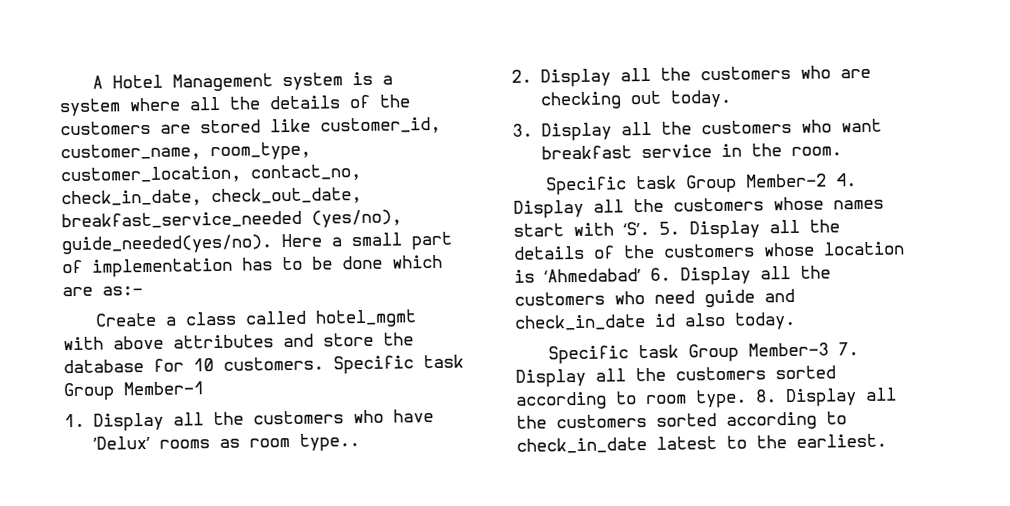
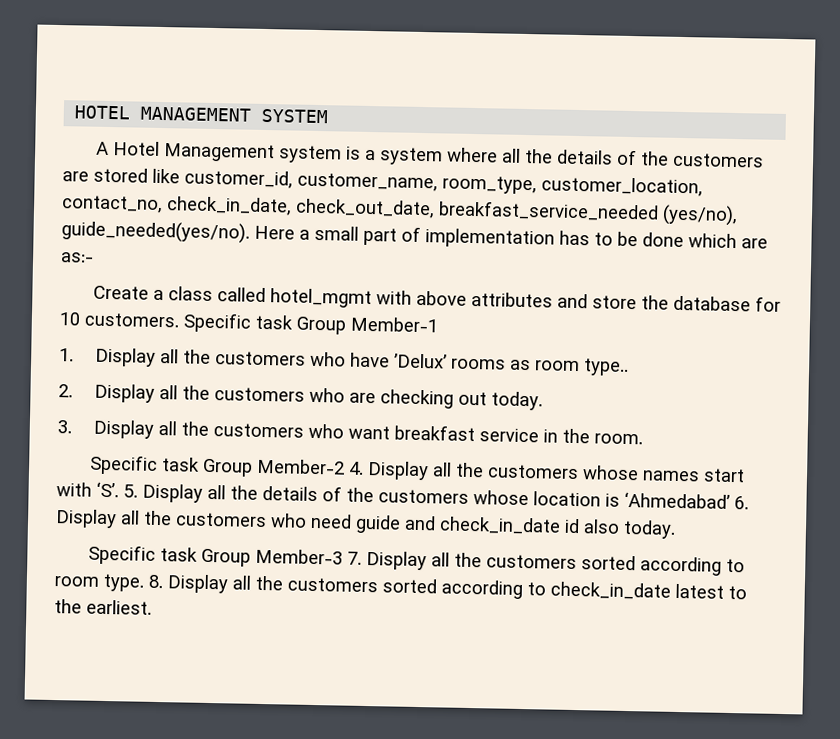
(92, 82) none -> [74,105,329,124] HOTEL MANAGEMENT SYSTEM //

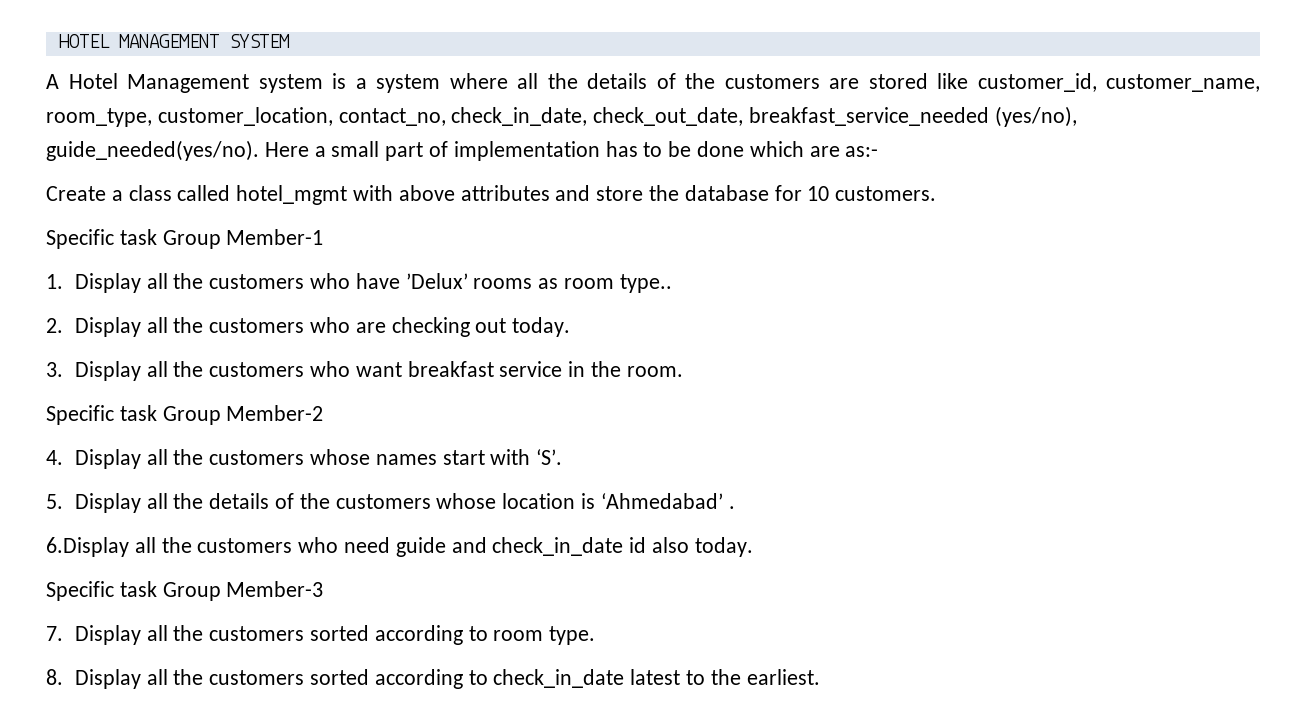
(180, 320) none -> (937, 193) //
(345, 466) none -> (324, 413) //
(119, 489) none -> (563, 457) //
[734,496,749,510] [55,509,117,529] 6. Display -> [728,506,735,509] [46,537,129,557] . // 6.Display
(343, 556) none -> (324, 589) //
(145, 582) none -> (596, 635) //

